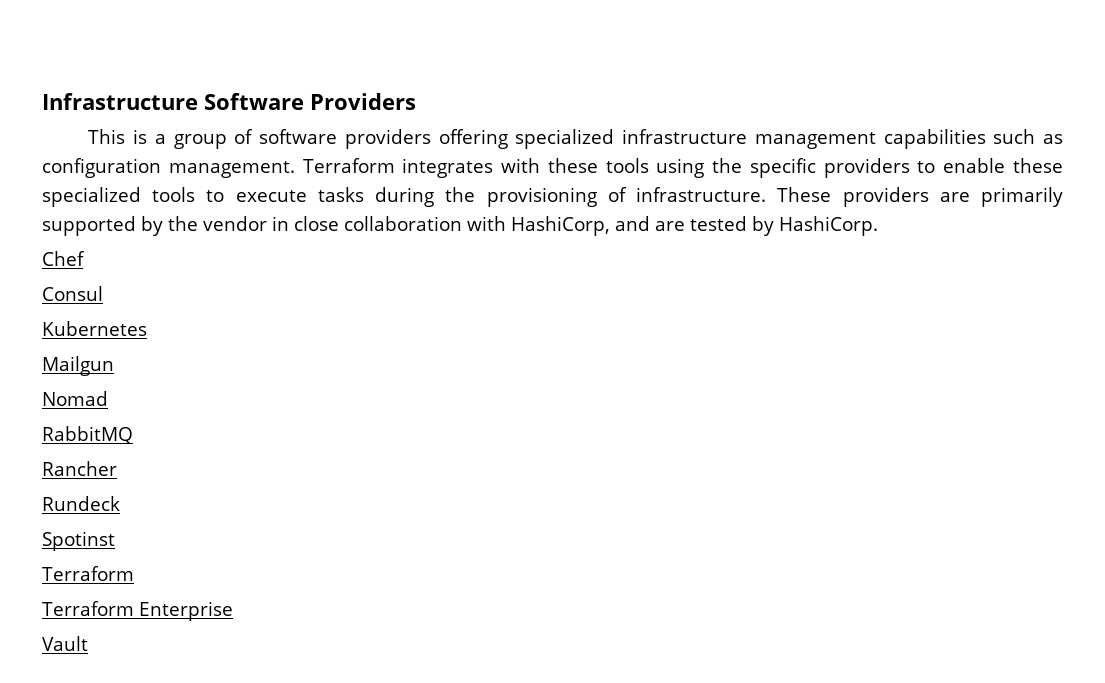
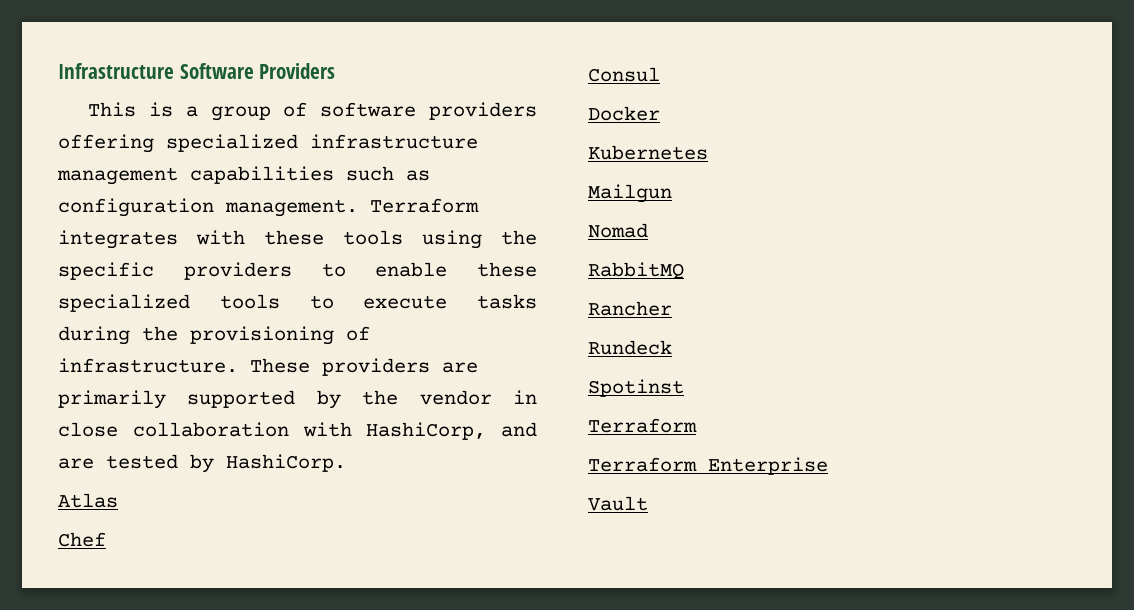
(878, 226) none -> [58,493,118,508] // Atlas
(103, 293) none -> [588,106,660,121] // Docker

